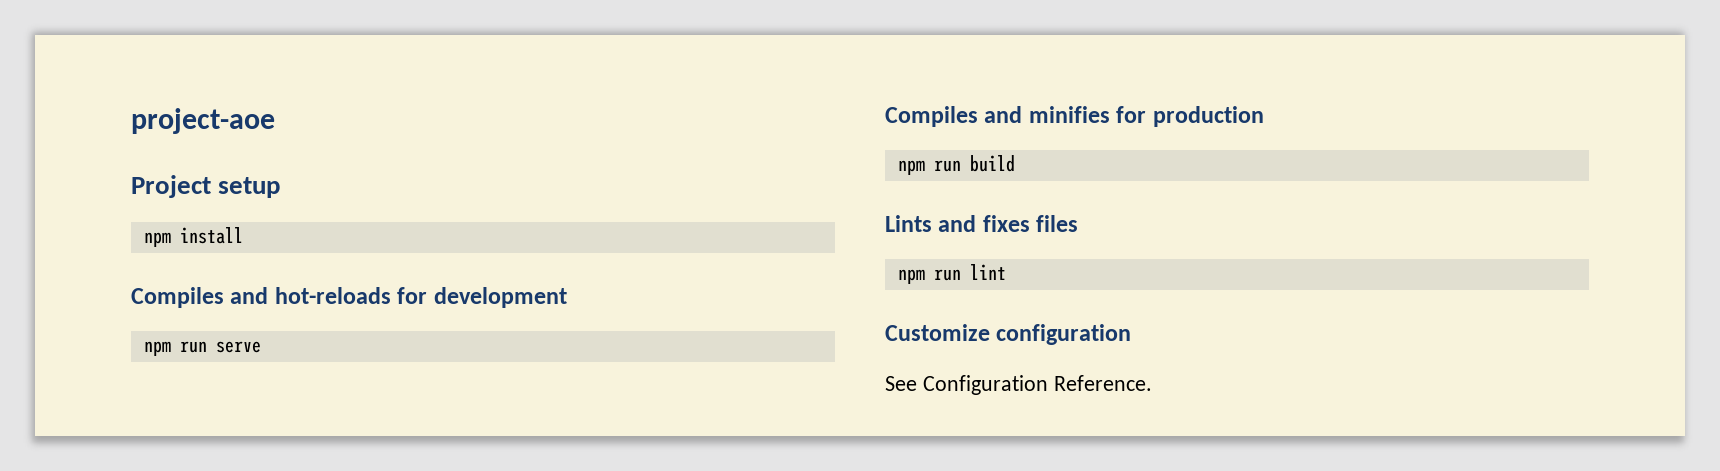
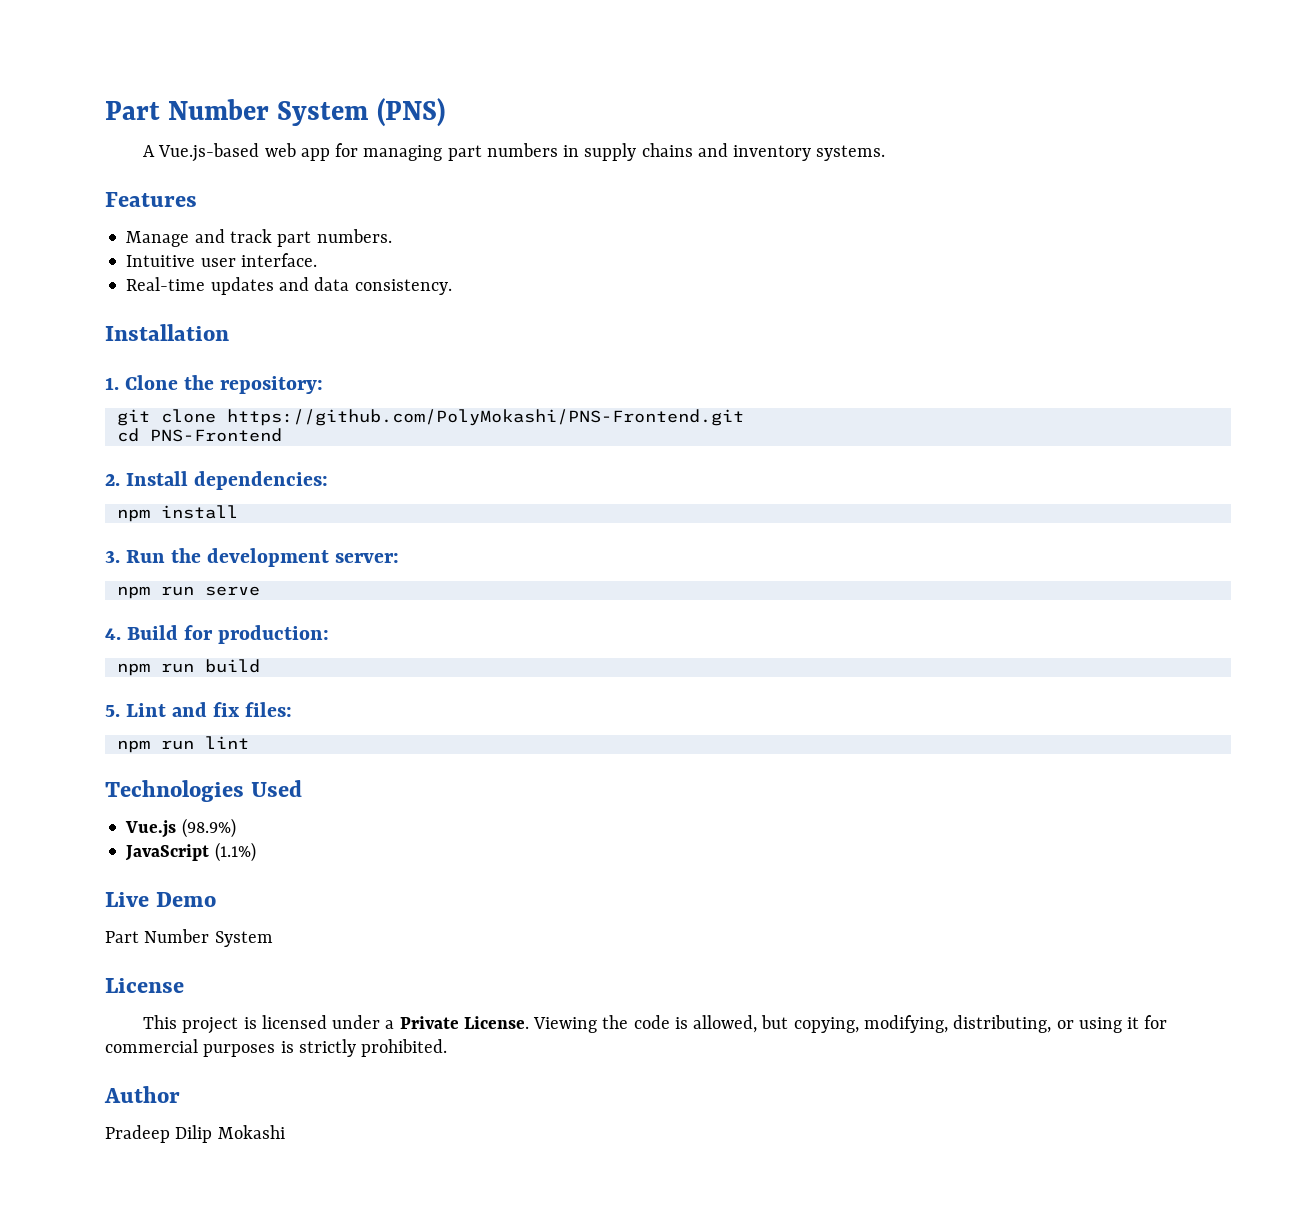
[131,108,275,134] [131,175,281,198] [143,227,243,247] [131,287,428,308] project-aoe // Project setup // npm install // Compiles and hot-reloads for -> [105,98,445,127] [142,143,886,162] [105,192,197,207] [126,229,392,247] [126,253,317,267] [126,277,452,295] [105,324,229,341] [105,375,324,394] [116,409,744,426] [116,428,282,442] [105,471,329,490] [116,505,238,522] [105,548,202,563] Part Number System (PNS) // A Vue.js-based web app for managing part numbers in supply chains and inventory systems. // Features // Manage and track part numbers. // Intuitive user interface. // Real-time updates and data consistency. // Installation // 1. Clone the repository: // git clone https://github.com/PolyMokashi/PNS-Frontend.git // cd PNS-Frontend // 2. Install dependencies: // npm install // 3. Run the
(567, 297) none -> [335,553,400,563] server:
[885,106,1264,127] [897,155,1015,175] [885,215,1079,232] [897,264,1006,284] [885,324,1132,345] [885,375,1152,395] Compiles and minifies for production // npm run build // Lints and fixes files // npm run lint // Customize configuration // See Configuration Reference. -> [105,625,330,644] [116,659,260,676] [105,702,293,717] [116,736,249,753] [105,780,303,802] [125,818,236,838] [125,842,256,862] [105,892,217,907] [105,929,273,947] [105,978,184,993] [142,1015,1168,1034] [105,1039,448,1057] [104,1086,180,1103] [105,1125,285,1143] 4. Build for production: // npm run build // 5. Lint and fix files: // npm run lint // Technologies Used // Vue.js (98.9%) // JavaScript (1.1%) // Live Demo // Part Number System // License // This project is licensed under a Private License. Viewing the code is allowed, but copying, modifying, distributing, or using it for commercial purposes is strictly prohibited. // Author // Pradeep Dilip Mokashi

